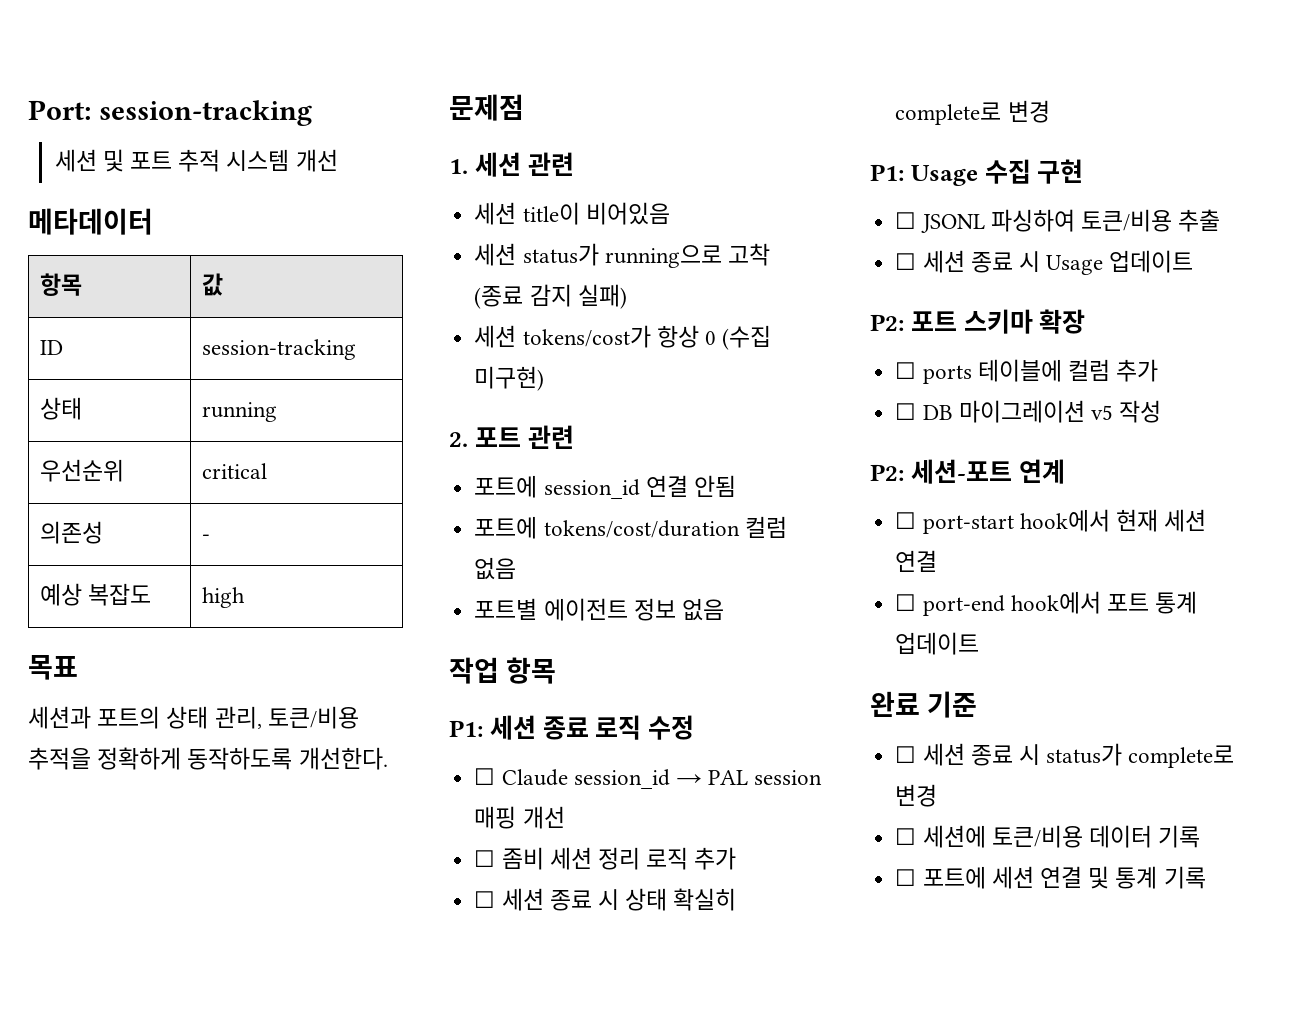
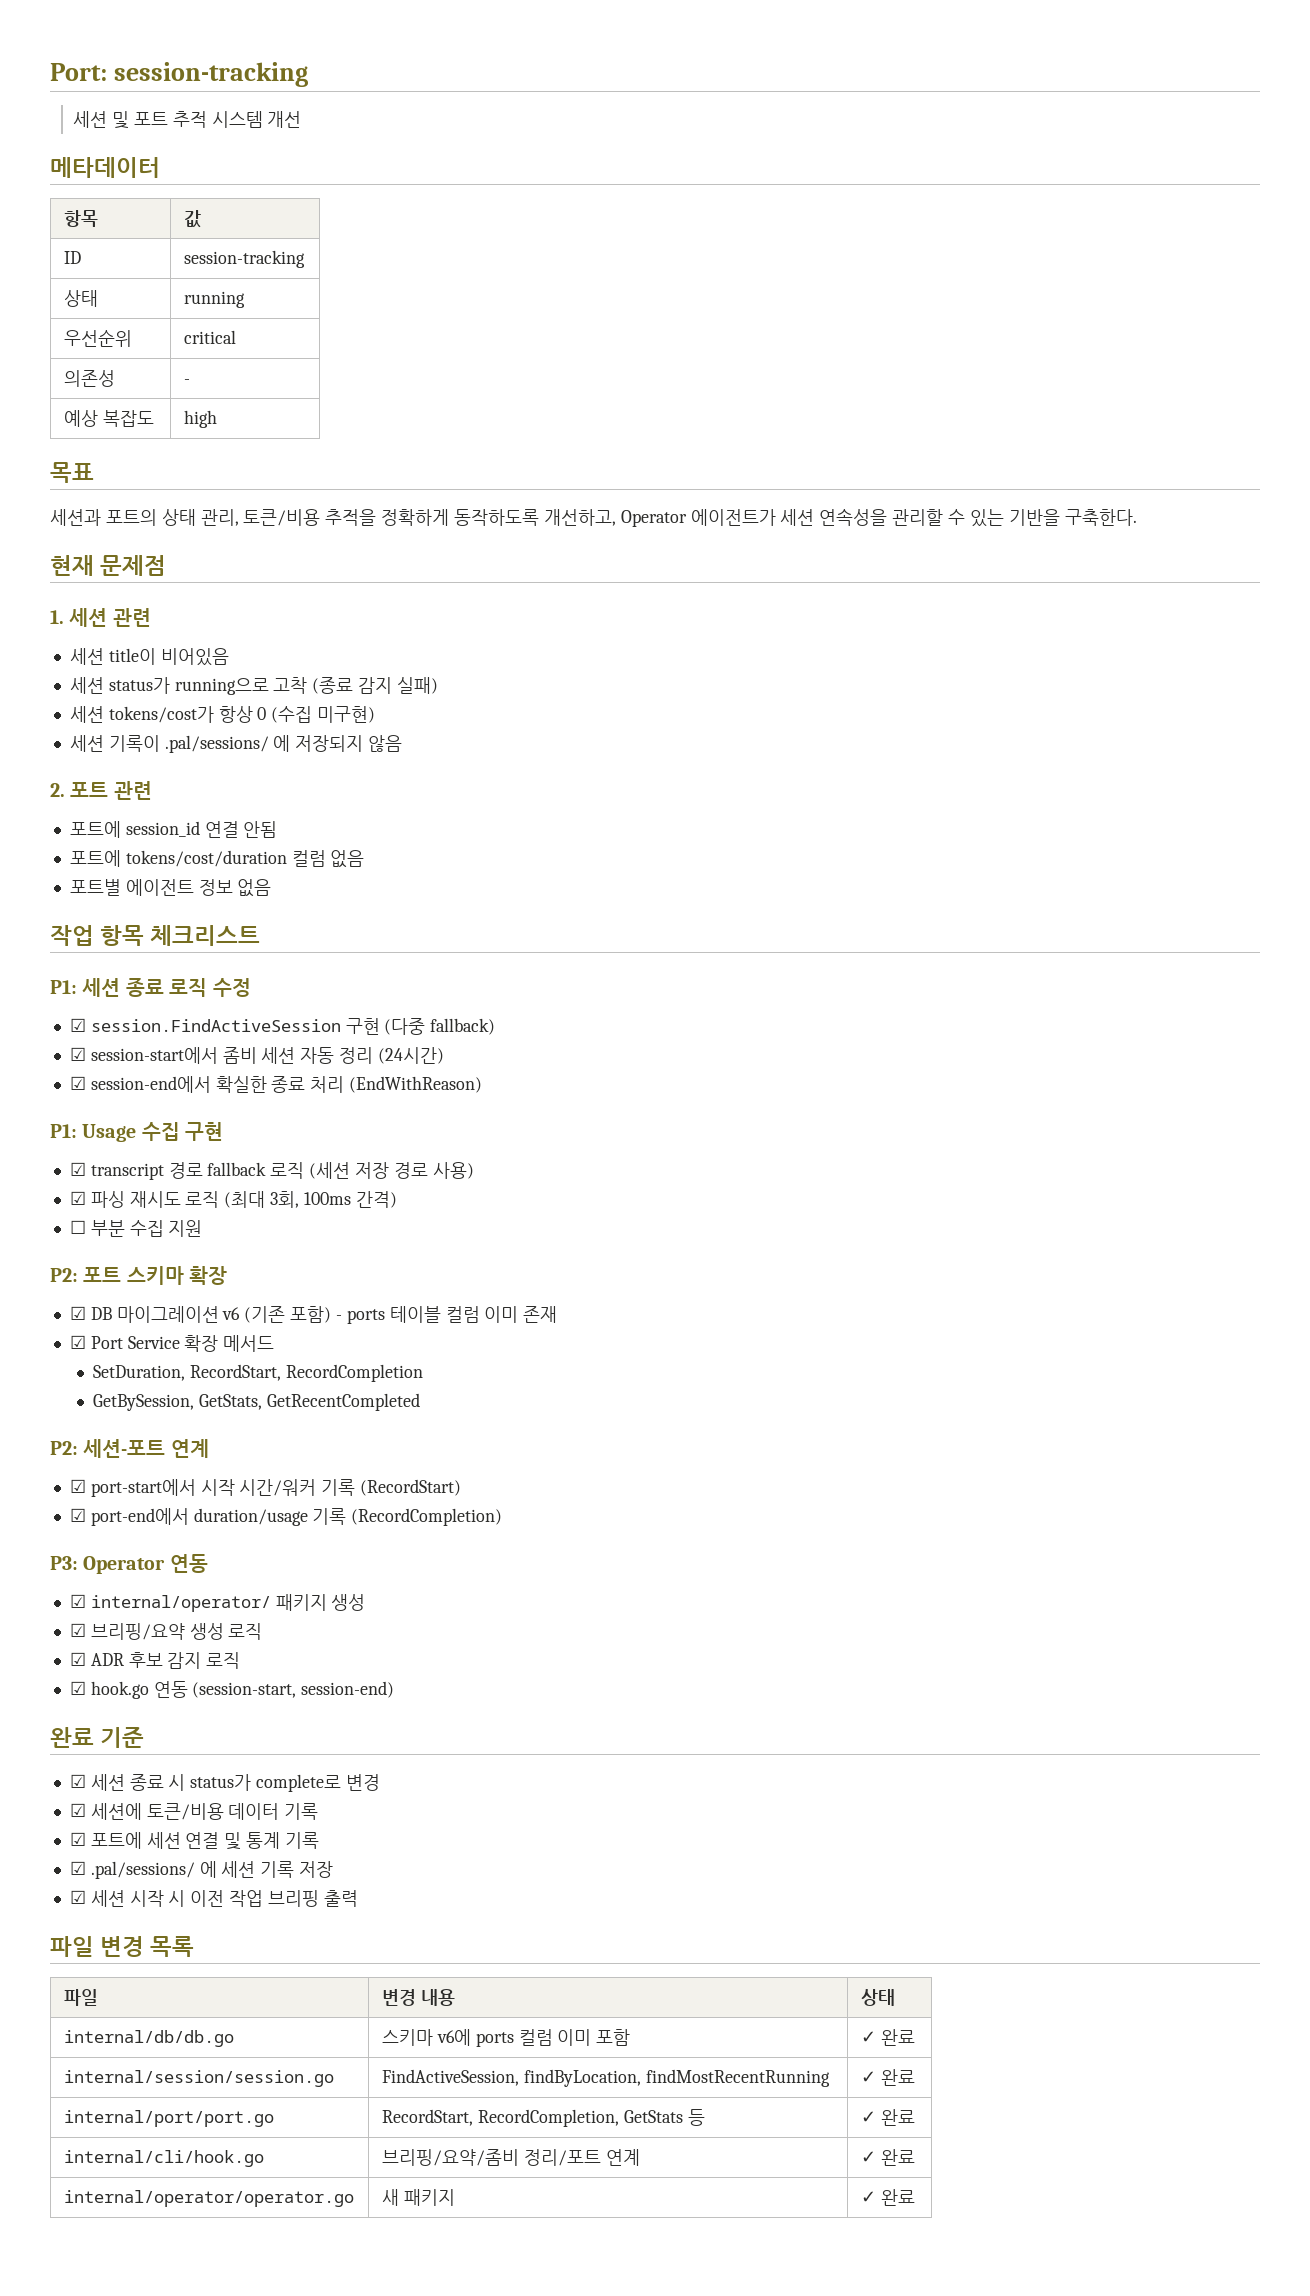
[298,747,388,770] 개선한다. // -> [543,508,1137,527] [50,555,94,576] 개선하고, Operator 에이전트가 세션 연속성을 관리할 수 있는 기반을 구축한다. // 현재
(545, 378) none -> [69,735,403,753] // 세션 기록이 .pal/sessions/ 에 저장되지 않음
(557, 670) none -> [150,925,261,946] 체크리스트
[474,768,823,789] [474,806,565,829] [474,847,737,870] [474,888,737,911] [895,100,1050,125] [870,159,1084,186] [895,209,1221,233] [895,250,1194,275] [870,309,1086,334] [895,359,1159,384] [895,400,1162,423] [870,459,1065,484] [895,509,1207,534] [895,550,938,572] [895,591,1198,616] [895,632,980,655] ☐ Claude session_id → PAL session 매핑 개선 // ☐ 좀비 세션 정리 로직 추가 // ☐ 세션 종료 시 상태 확실히 complete로 변경 // P1: Usage 수집 구현 // ☐ JSONL 파싱하여 토큰/비용 추출 // ☐ 세션 종료 시 Usage 업데이트 // P2: 포트 스키마 확장 // ☐ ports 테이블에 컬럼 추가 // ☐ DB 마이그레이션 v5 작성 // P2: 세션-포트 연계 // ☐ port-start hook에서 현재 세션 연결 // ☐ port-end hook에서 포트 통계 업데이트 -> [69,1018,496,1035] [69,1047,444,1064] [69,1076,483,1093] [50,1122,224,1142] [69,1162,474,1180] [69,1191,397,1208] [69,1220,203,1237] [50,1266,228,1285] [69,1306,558,1324] [69,1335,275,1352] [92,1364,423,1382] [92,1393,420,1411] [50,1439,209,1458] [69,1479,462,1497] [69,1508,503,1526] [50,1554,208,1574] [69,1594,366,1612] [69,1623,263,1640] [69,1652,241,1669] [69,1681,395,1699] ☑ session.FindActiveSession 구현 (다중 fallback) // ☑ session-start에서 좀비 세션 자동 정리 (24시간) // ☑ session-end에서 확실한 종료 처리 (EndWithReason) // P1: Usage 수집 구현 // ☑ transcript 경로 fallback 로직 (세션 저장 경로 사용) // ☑ 파싱 재시도 로직 (최대 3회, 100ms 간격) // ☐ 부분 수집 지원 // P2: 포트 스키마 확장 // ☑ DB 마이그레이션 v6 (기존 포함) - ports 테이블 컬럼 이미 존재 // ☑ Port Service 확장 메서드 // SetDuration, RecordStart, RecordCompletion // GetBySession, GetStats, GetRecentCompleted // P2: 세션-포트 연계 // ☑ port-start에서 시작 시간/워커 기록 (RecordStart) // ☑ port-end에서 duration/usage 기록 (RecordCompletion) // P3: Operator 연동 // ☑ internal/operator/ 패키지 생성 // ☑ 브리핑/요약 생성 로직 // ☑ ADR 후보 감지 로직 // ☑ hook.go 연동 (session-start, session-end)
[895,746,917,763] ☐ -> [69,1774,86,1788] ☑
[895,828,917,845] ☐ -> [69,1803,86,1817] ☑
[895,869,917,886] ☐ -> [69,1832,86,1846] ☑
(1206, 877) none -> [69,1861,334,1879] [69,1890,358,1907] [50,1936,195,1957] [63,1989,98,2006] [381,1989,455,2006] [860,1989,895,2006] [63,2030,234,2047] [381,2029,631,2047] [860,2029,915,2046] [63,2070,334,2087] [381,2069,830,2087] [860,2069,915,2086] [63,2110,274,2127] [381,2109,705,2127] [860,2109,915,2126] [63,2150,264,2167] [381,2149,640,2166] [860,2149,915,2166] [63,2190,354,2207] [381,2189,455,2206] [860,2189,915,2206] // ☑ .pal/sessions/ 에 세션 기록 저장 // ☑ 세션 시작 시 이전 작업 브리핑 출력 // 파일 변경 목록 // 파일 | 변경 내용 | 상태 // internal/db/db.go | 스키마 v6에 ports 컬럼 이미 포함 | ✓ 완료 // internal/session/session.go | FindActiveSession, findByLocation, findMostRecentRunning | ✓ 완료 // internal/port/port.go | RecordStart, RecordCompletion, GetStats 등 | ✓ 완료 // internal/cli/hook.go | 브리핑/요약/좀비 정리/포트 연계 | ✓ 완료 // internal/operator/operator.go | 새 패키지 | ✓ 완료

